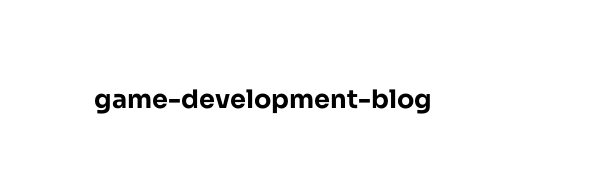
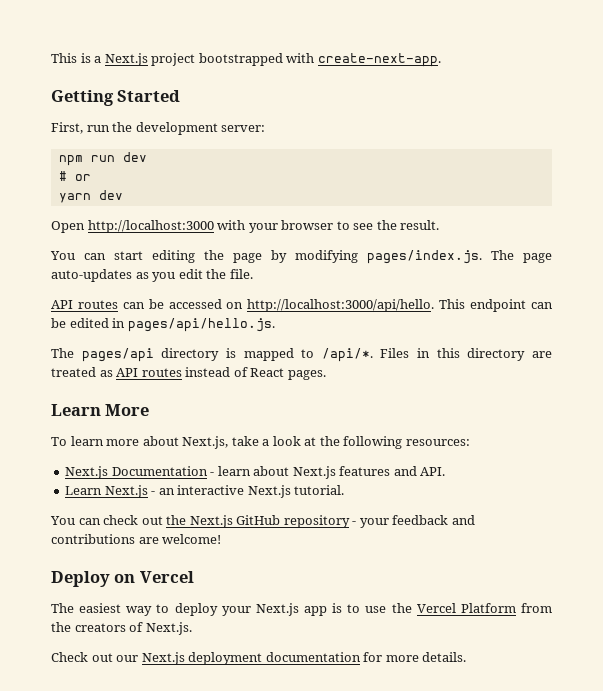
[94,89,432,114] game-development-blog -> [51,53,441,67] [51,90,181,106] [51,122,266,135] [58,152,147,166] [58,171,91,181] [58,190,123,203] [51,220,440,233] [50,250,552,264] [51,269,253,282] [51,299,553,312] [51,318,275,332] [51,348,552,362] [51,367,326,380] [51,404,150,416] [51,436,470,449] [65,466,446,479] [65,485,345,498] [50,515,475,528] [51,534,222,544] [51,571,194,587] [51,603,553,616] [51,622,192,635] [51,652,467,665] This is a Next.js project bootstrapped with create-next-app. // Getting Started // First, run the development server: // npm run dev // # or // yarn dev // Open http://localhost:3000 with your browser to see the result. // You can start editing the page by modifying pages/index.js. The page auto-updates as you edit the file. // API routes can be accessed on http://localhost:3000/api/hello. This endpoint can be edited in pages/api/hello.js. // The pages/api directory is mapped to /api/*. Files in this directory are treated as API routes instead of React pages. // Learn More // To learn more about Next.js, take a look at the following resources: // Next.js Documentation - learn about Next.js features and API. // Learn Next.js - an interactive Next.js tutorial. // You can check out the Next.js GitHub repository - your feedback and contributions are welcome! // Deploy on Vercel // The easiest way to deploy your Next.js app is to use the Vercel Platform from the creators of Next.js. // Check out our Next.js deployment documentation for more details.

